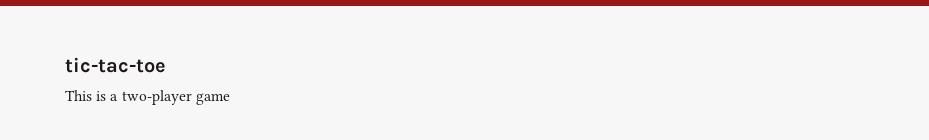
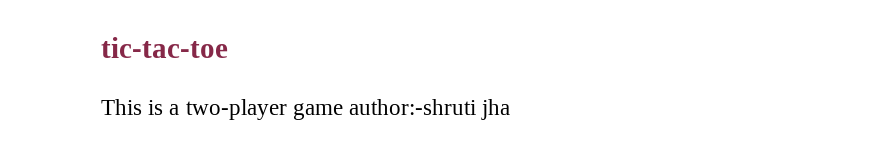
(230, 99) none -> [349,99,511,120] author:-shruti jha

